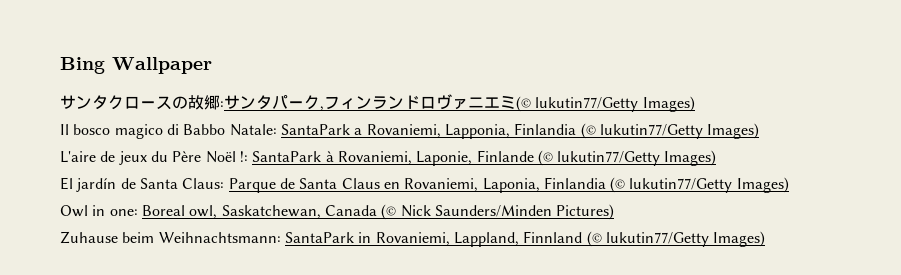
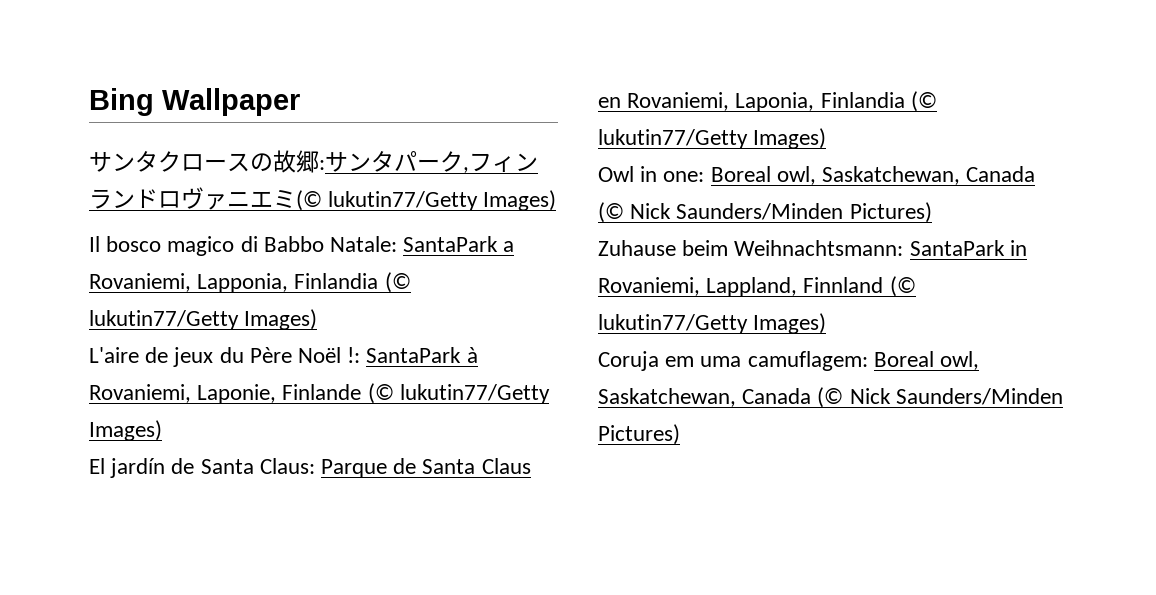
(766, 239) none -> [598,351,980,371] [598,387,1063,408] [598,424,680,445] // Coruja em uma camuflagem: Boreal owl, Saskatchewan, Canada (© Nick Saunders/Minden Pictures)

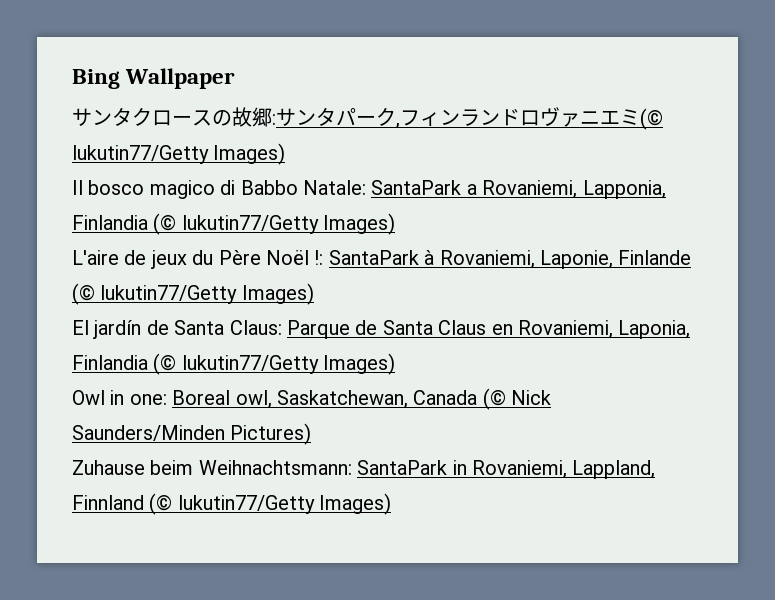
[598,351,980,371] [598,387,1063,408] [598,424,680,445] // Coruja em uma camuflagem: Boreal owl, Saskatchewan, Canada (© Nick Saunders/Minden Pictures) -> (392, 504) none

